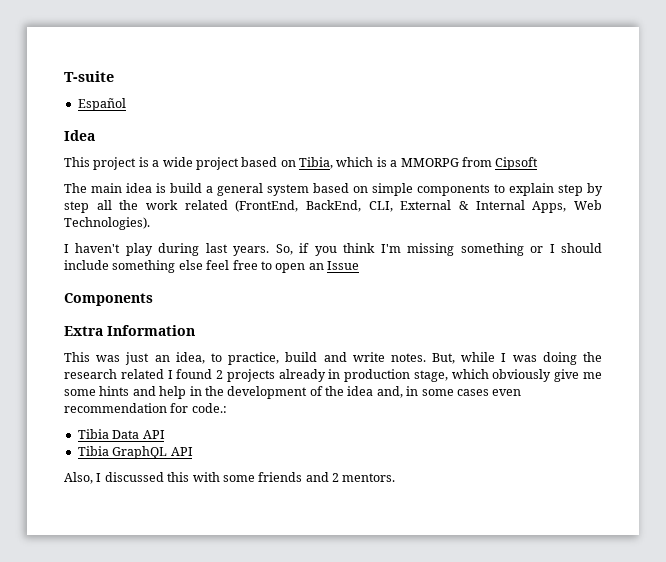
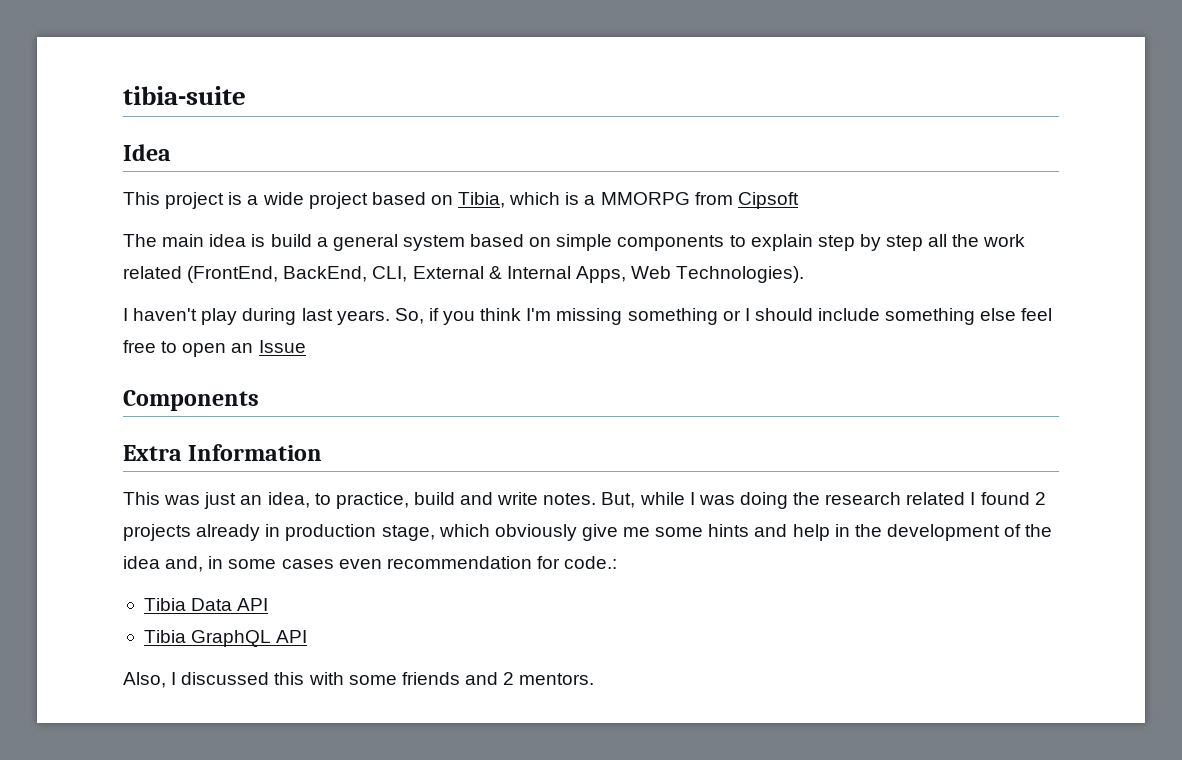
[64,71,114,82] [77,98,126,111] T-suite // Español -> [123,86,246,105] tibia-suite

